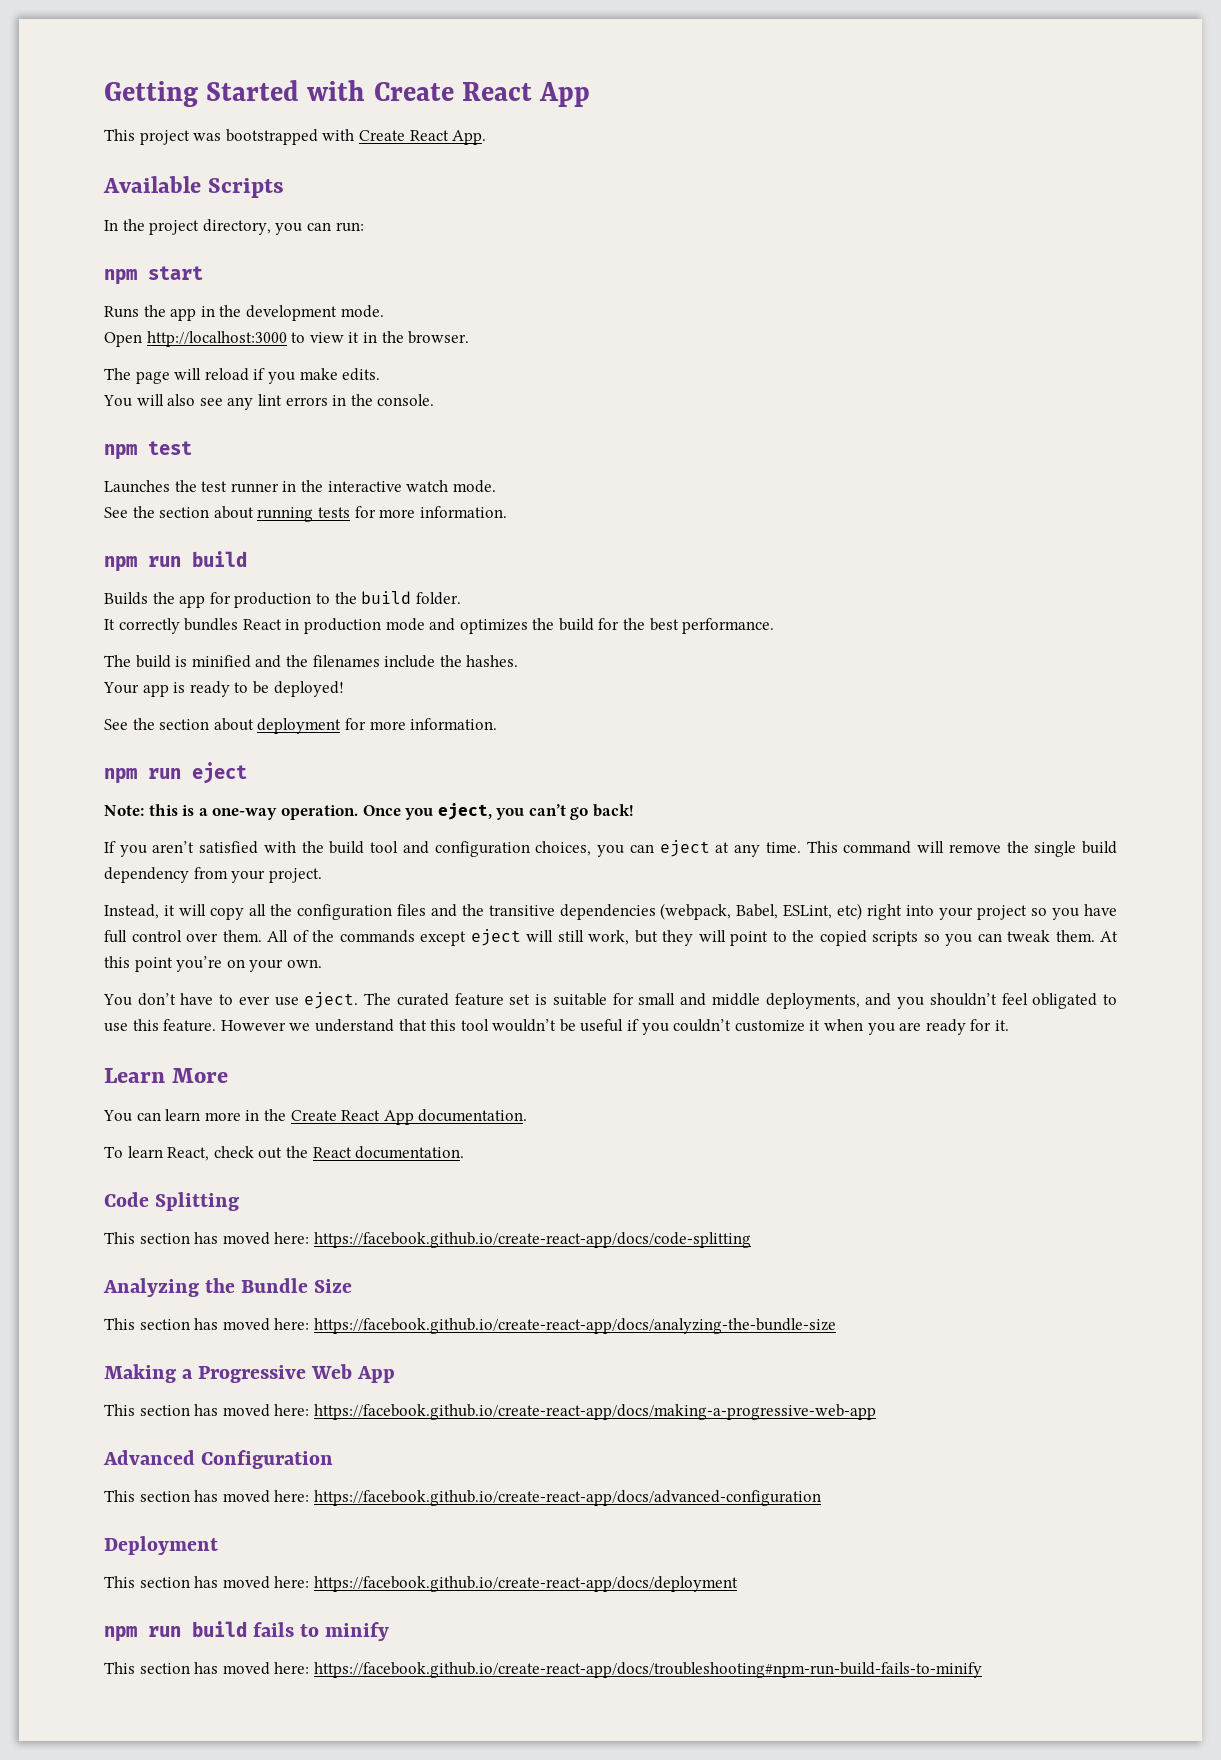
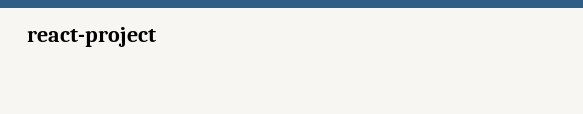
[104,80,591,107] [104,129,487,145] [103,176,285,198] [104,219,364,235] [104,266,203,285] [104,305,384,321] [104,331,470,347] [104,368,381,384] [103,394,435,410] [104,441,192,460] [104,480,496,493] [104,506,507,522] [104,551,247,572] [104,591,461,608] [104,618,775,634] [104,655,519,668] [103,681,344,697] [104,718,498,734] [104,762,247,784] [104,803,635,820] [104,840,1118,857] [104,867,322,883] [104,903,1118,920] [104,929,1118,946] [104,956,322,972] [103,992,1118,1009] [104,1019,1009,1035] [104,1068,229,1083] [103,1109,528,1125] [104,1146,465,1161] [104,1192,240,1211] [104,1232,751,1248] [103,1278,353,1297] [104,1318,836,1334] [104,1364,396,1383] [104,1404,876,1420] [103,1450,334,1469] [104,1490,821,1506] [104,1536,218,1555] [104,1576,738,1592] [104,1621,390,1642] [104,1662,982,1678] Getting Started with Create React App // This project was bootstrapped with Create React App. // Available Scripts // In the project directory, you can run: // npm start // Runs the app in the development mode. // Open http://localhost:3000 to view it in the browser. // The page will reload if you make edits. // You will also see any lint errors in the console. // npm test // Launches the test runner in the interactive watch mode. // See the section about running tests for more information. // npm run build // Builds the app for production to the build folder. // It correctly bundles React in production mode and optimizes the build for the best performance. // The build is minified and the filenames include the hashes. // Your app is ready to be deployed! // See the section about deployment for more information. // npm run eject // Note: this is a one-way operation. Once you eject, you can’t go back! // If you aren’t satisfied with the build tool and configuration choices, you can eject at any time. This command will remove the single build dependency from your project. // Instead, it will copy all the configuration files and the transitive dependencies (webpack, Babel, ESLint, etc) right into your project so you have full control over them. All of the commands except eject will still work, but they will point to the copied scripts so you can tweak them. At this point you’re on your own. // You don’t have to ever use eject. The curated feature set is suitable for small and middle deployments, and you shouldn’t feel obligated to use this feature. However we understand that this tool wouldn’t be useful if you couldn’t customize it when you are ready for it. // Learn More // You can learn more in the Create React App documentation. // To learn React, check out the React documentation. // Code Splitting // This section has moved here: https://facebook.github.io/create-react-app/docs/code-splitting // Analyzing the Bundle Size // This section has moved here: https://facebook.github.io/create-react-app/docs/analyzing-the-bundle-size // Making a Progressive Web App // This section has moved here: https://facebook.github.io/create-react-app/docs/making-a-progressive-web-app // Advanced Configuration // This section has moved here: https://facebook.github.io/create-react-app/docs/advanced-configuration // Deployment // This section has moved here: https://facebook.github.io/create-react-app/docs/deployment // npm run build fails to minify // This section has moved here: https://facebook.github.io/create-react-app/docs/troubleshooting#npm-run-build-fails-to-minify -> [27,27,156,47] react-project

